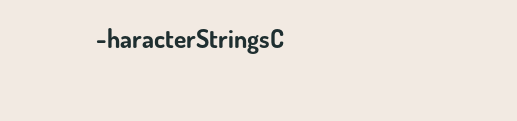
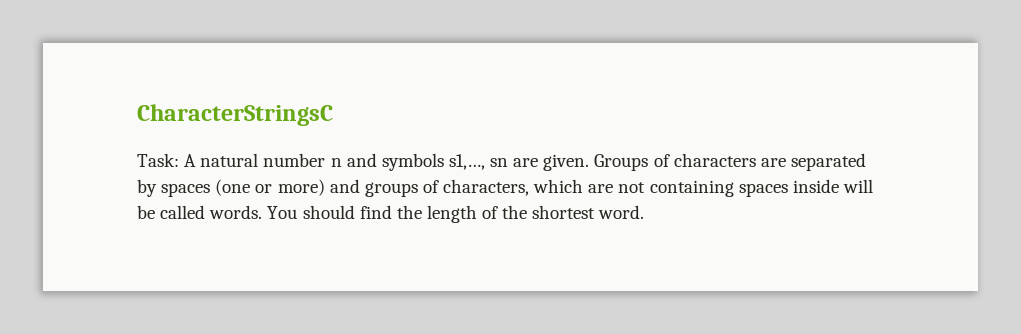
[96,28,284,54] -haracterStringsC -> [137,104,333,126] [137,153,866,171] [137,179,873,197] [137,205,645,223] CharacterStringsC // Task: A natural number n and symbols s1,…, sn are given. Groups of characters are separated by spaces (one or more) and groups of characters, which are not containing spaces inside will be called words. You should find the length of the shortest word.

